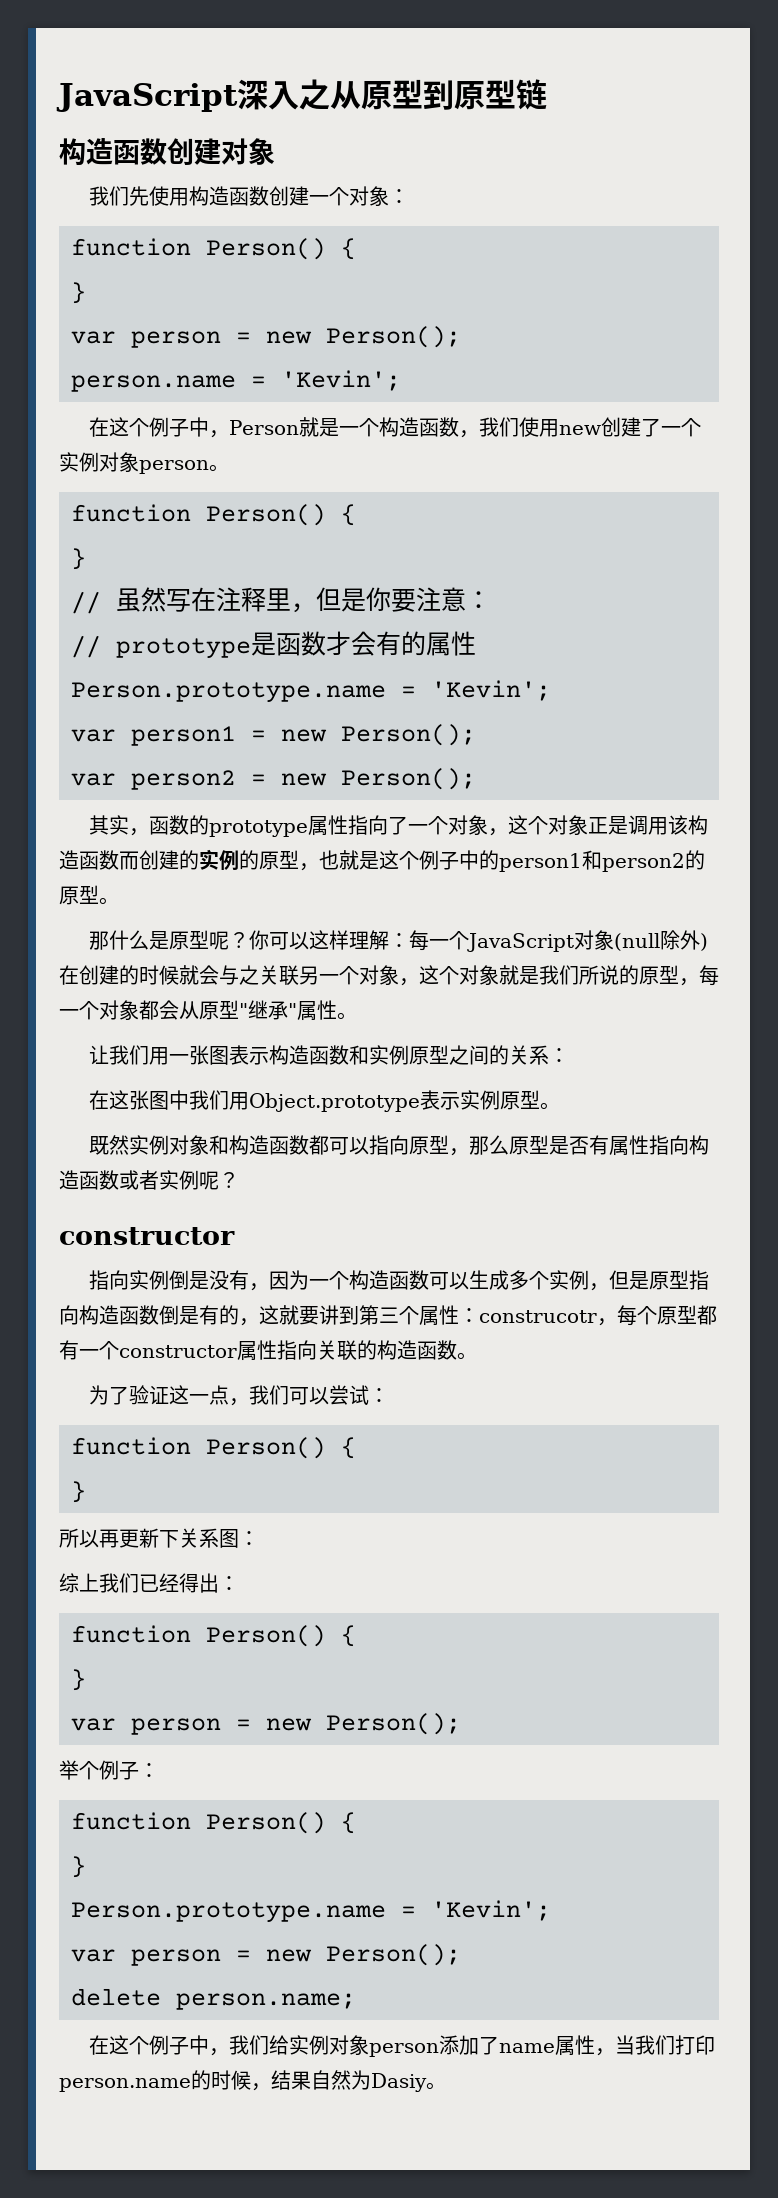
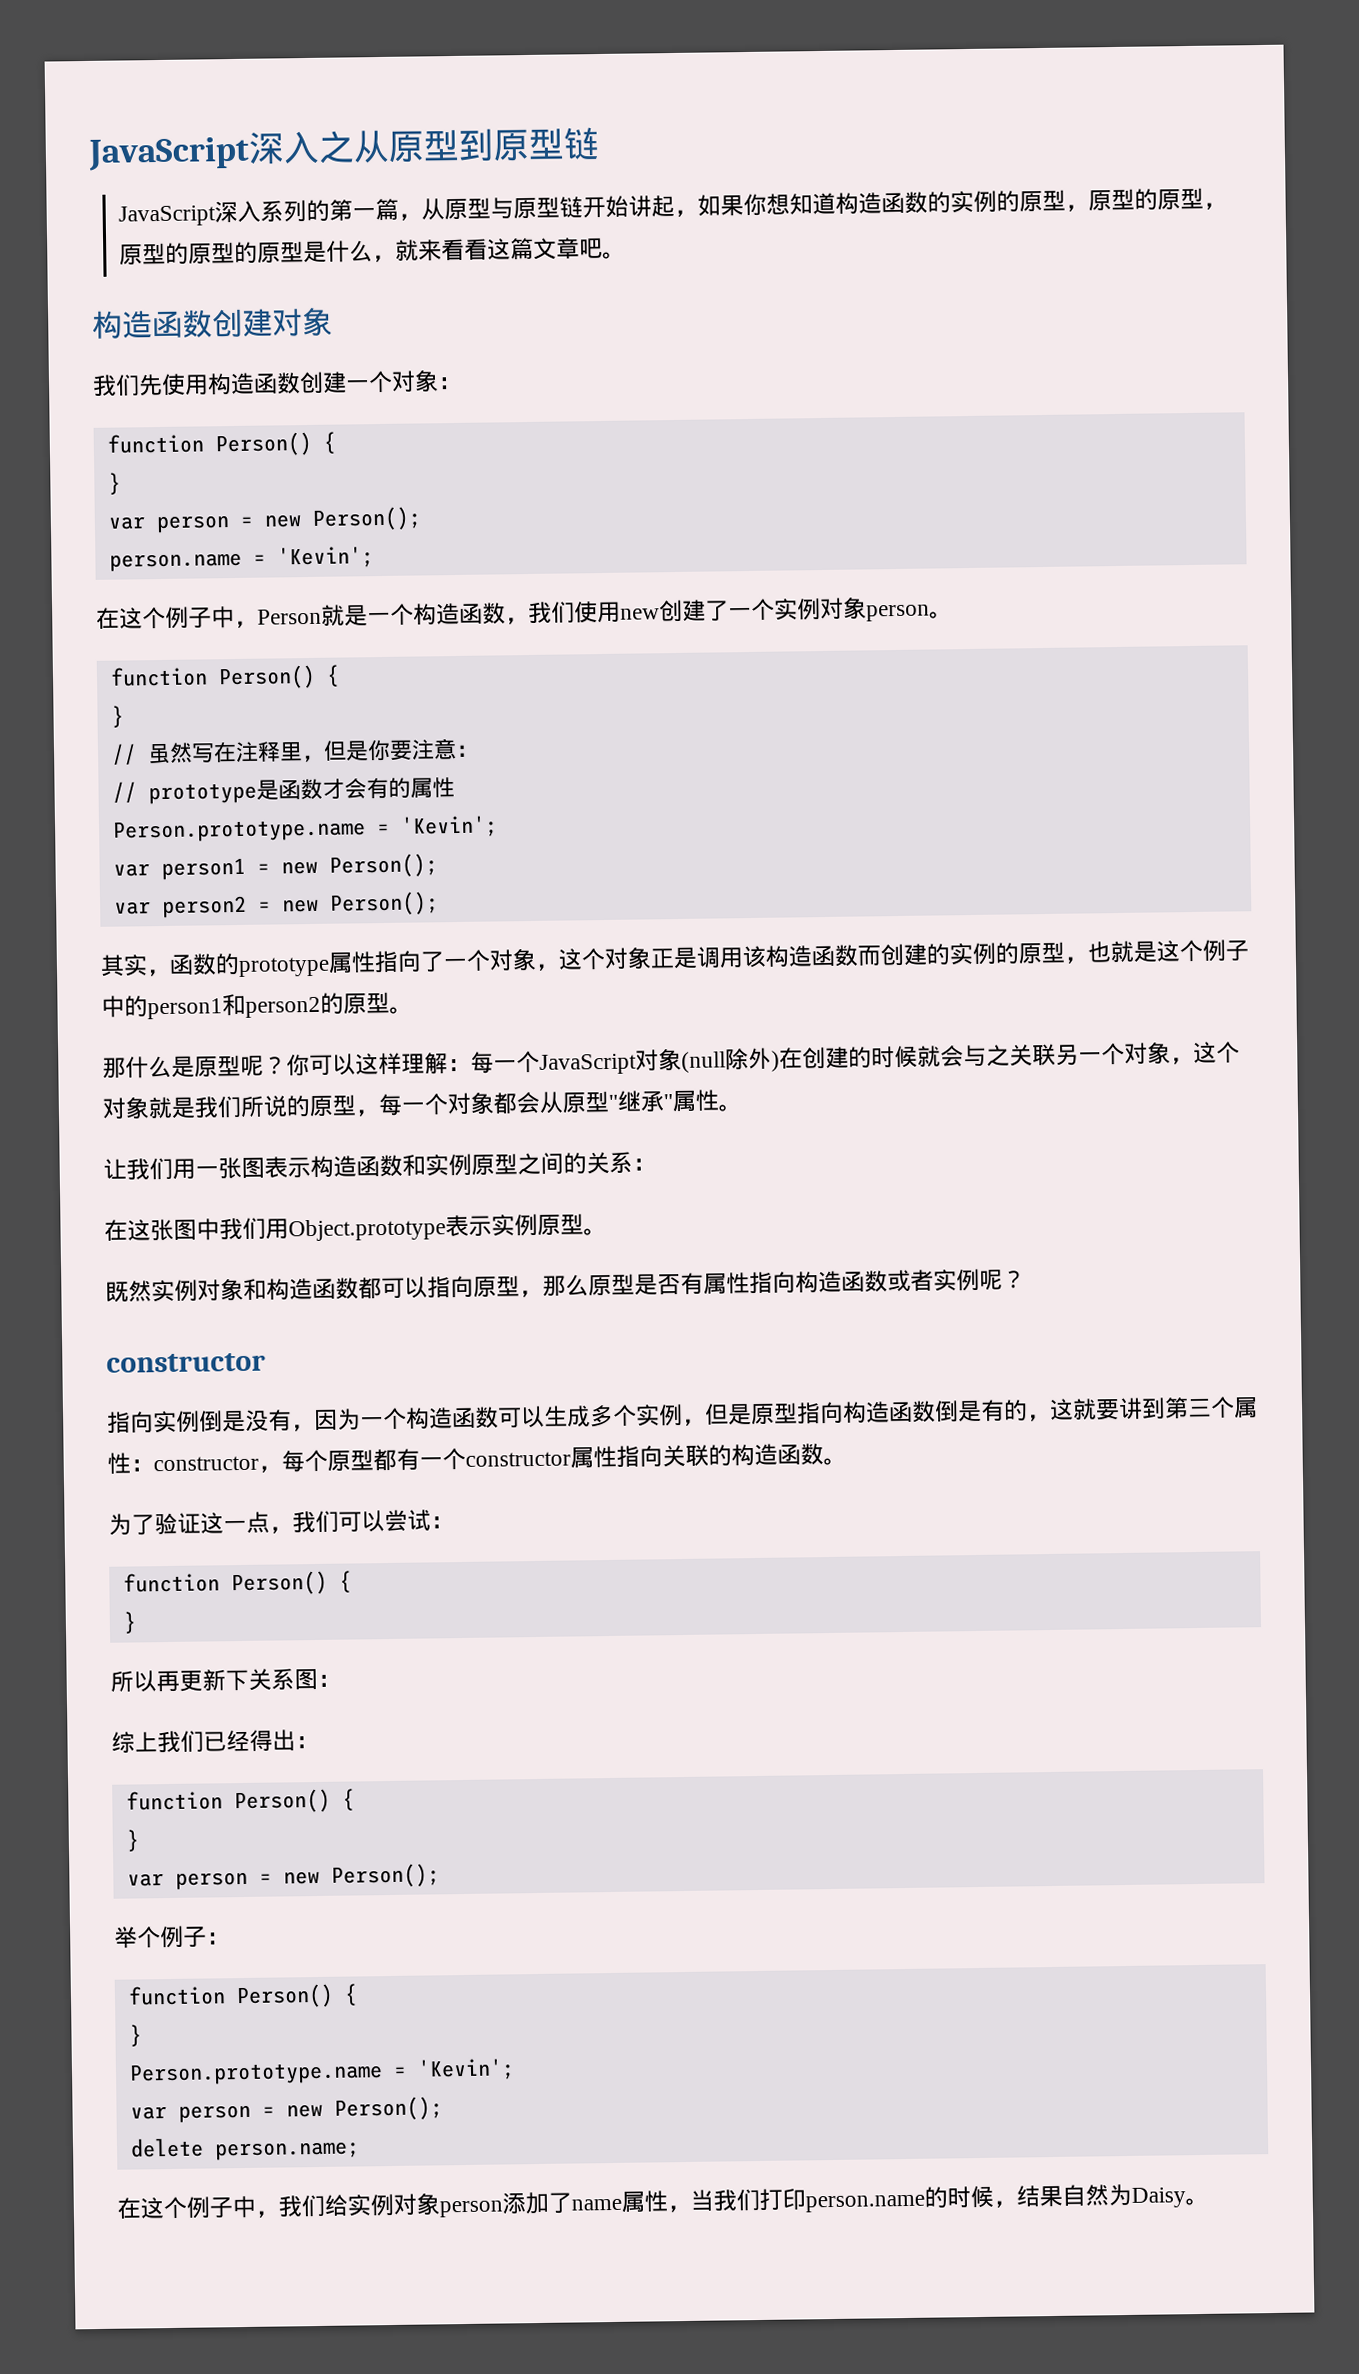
(547, 94) none -> [118,187,1228,227] [119,237,627,266] // JavaScript深入系列的第一篇，从原型与原型链开始讲起，如果你想知道构造函数的实例的原型，原型的原型，原型的原型的原型是什么，就来看看这篇文章吧。
[479,1310,597,1323] construcotr -> [153,1455,259,1472] constructor
[371,2073,427,2092] Dasiy -> [1131,2187,1186,2208] Daisy

